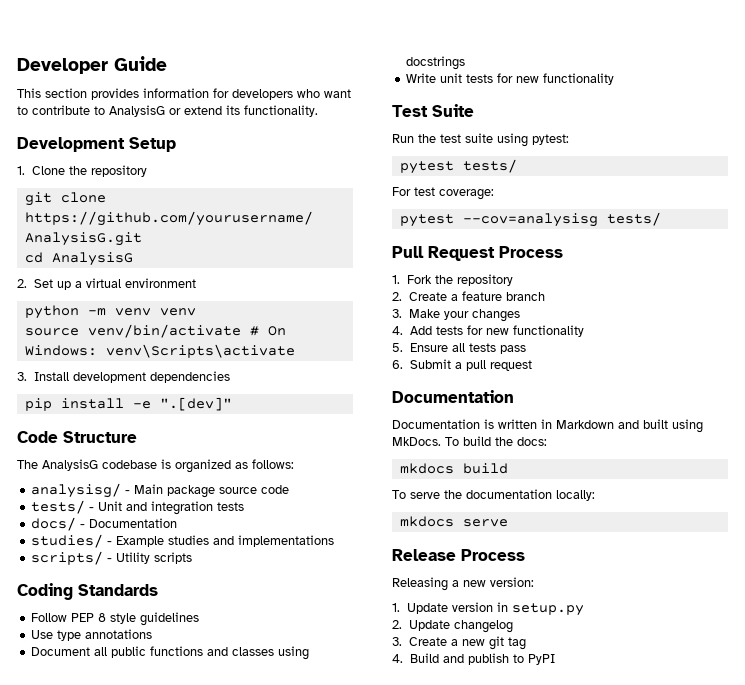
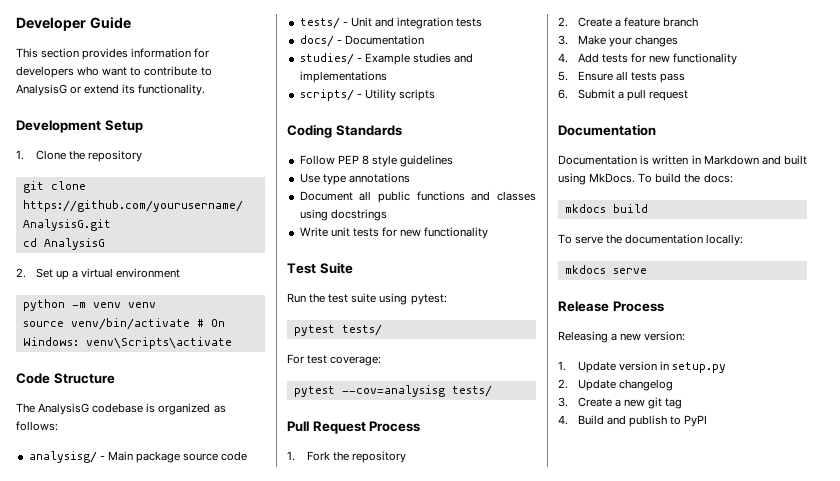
[17,371,230,383] [24,397,232,411] // 3. Install development dependencies // pip install -e ".[dev]" -> (232, 343) none

